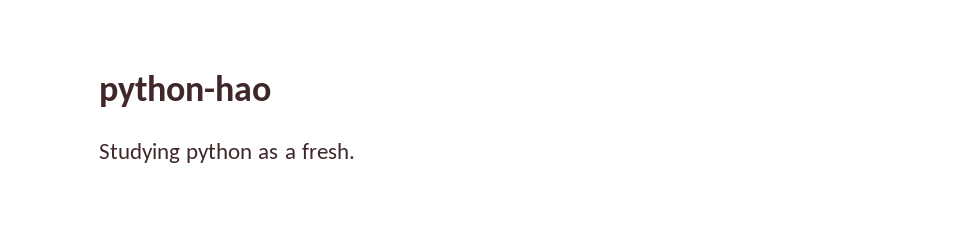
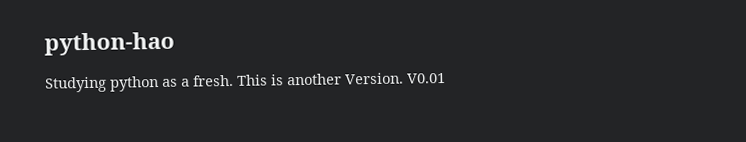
(355, 151) none -> [237,72,446,86] This is another Version. V0.01

